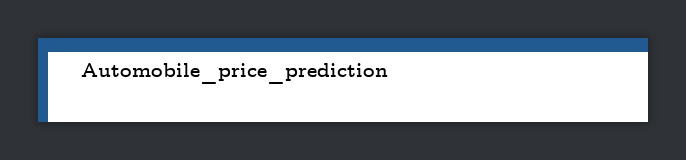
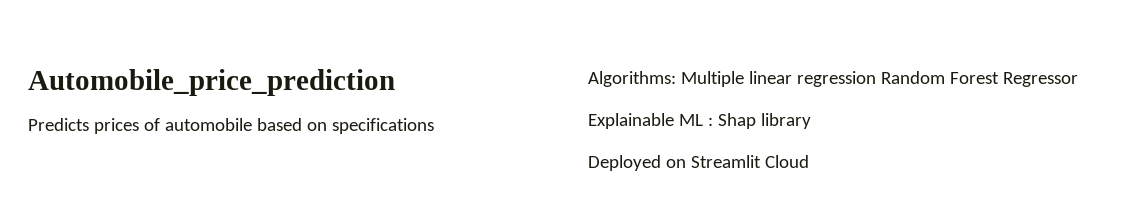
(388, 73) none -> [28,118,434,134] [588,71,1078,87] [588,113,811,129] [588,155,809,171] // Predicts prices of automobile based on specifications // Algorithms: Multiple linear regression Random Forest Regressor // Explainable ML : Shap library // Deployed on Streamlit Cloud

